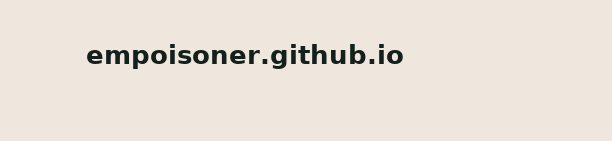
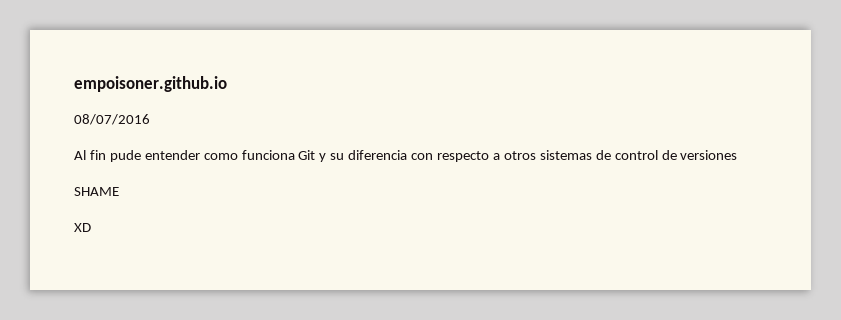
(404, 56) none -> [74,114,150,125] [74,150,738,162] [74,187,119,196] [74,223,91,232] // 08/07/2016 // Al fin pude entender como funciona Git y su diferencia con respecto a otros sistemas de control de versiones // SHAME // XD

